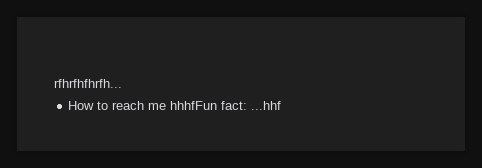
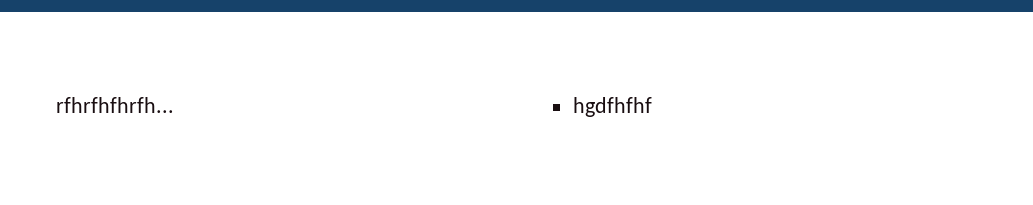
[68,101,282,110] How to reach me hhhfFun fact: ...hhf -> [572,97,652,117] hgdfhfhf

